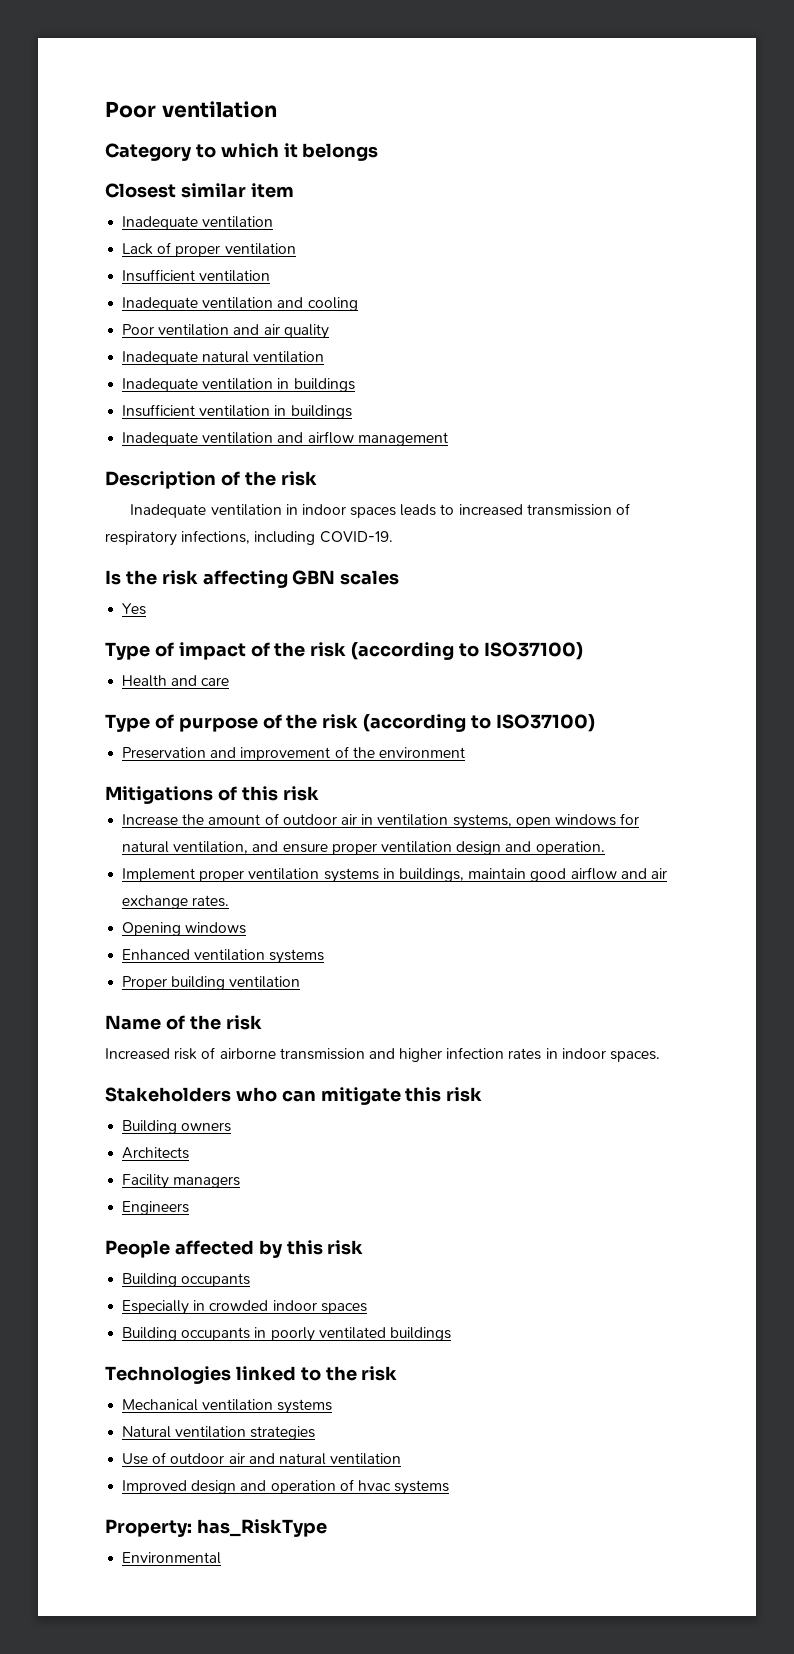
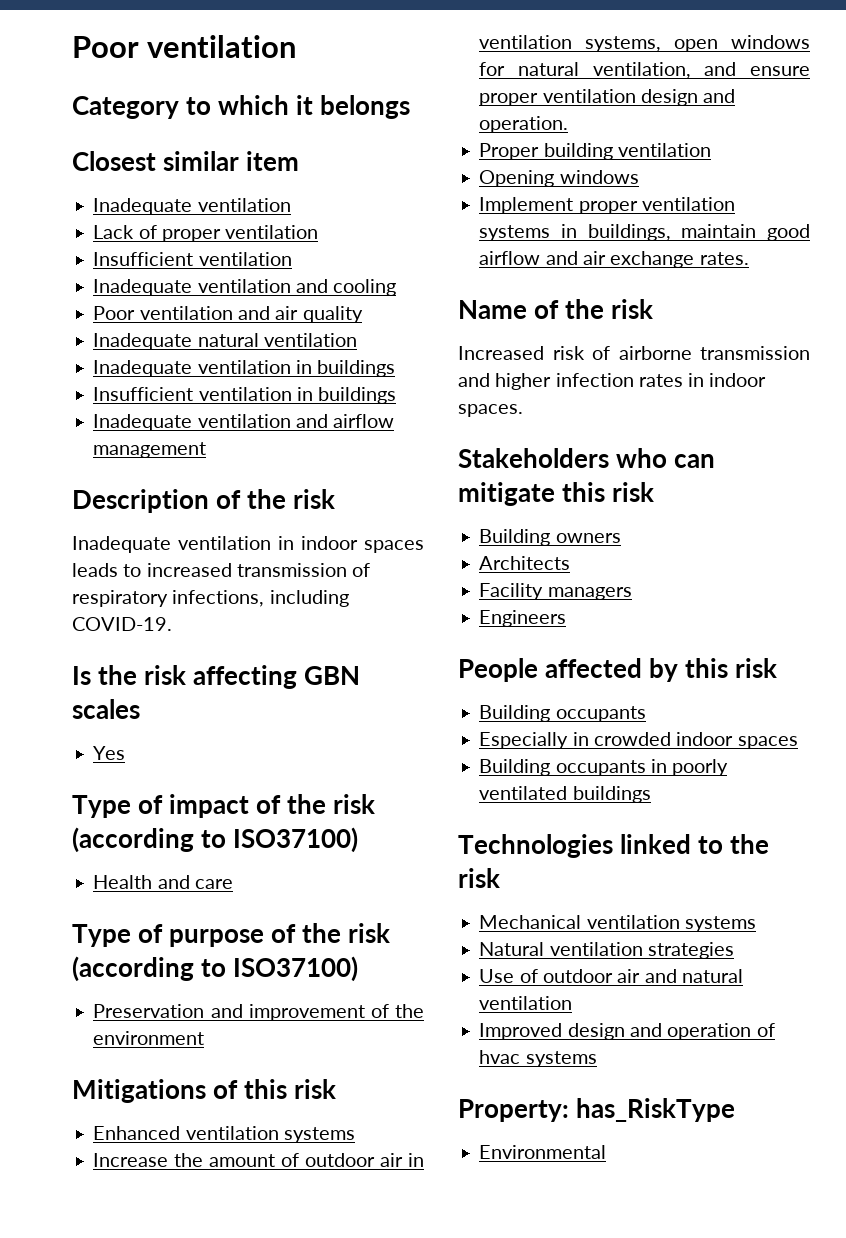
(319, 793) none -> [93,1126,355,1143] // Enhanced ventilation systems
(605, 848) none -> [479,143,711,160] [479,170,639,187] // Proper building ventilation // Opening windows
[122,922,247,936] [122,949,325,964] [122,976,301,990] // Opening windows // Enhanced ventilation systems // Proper building ventilation -> (749, 258) none

